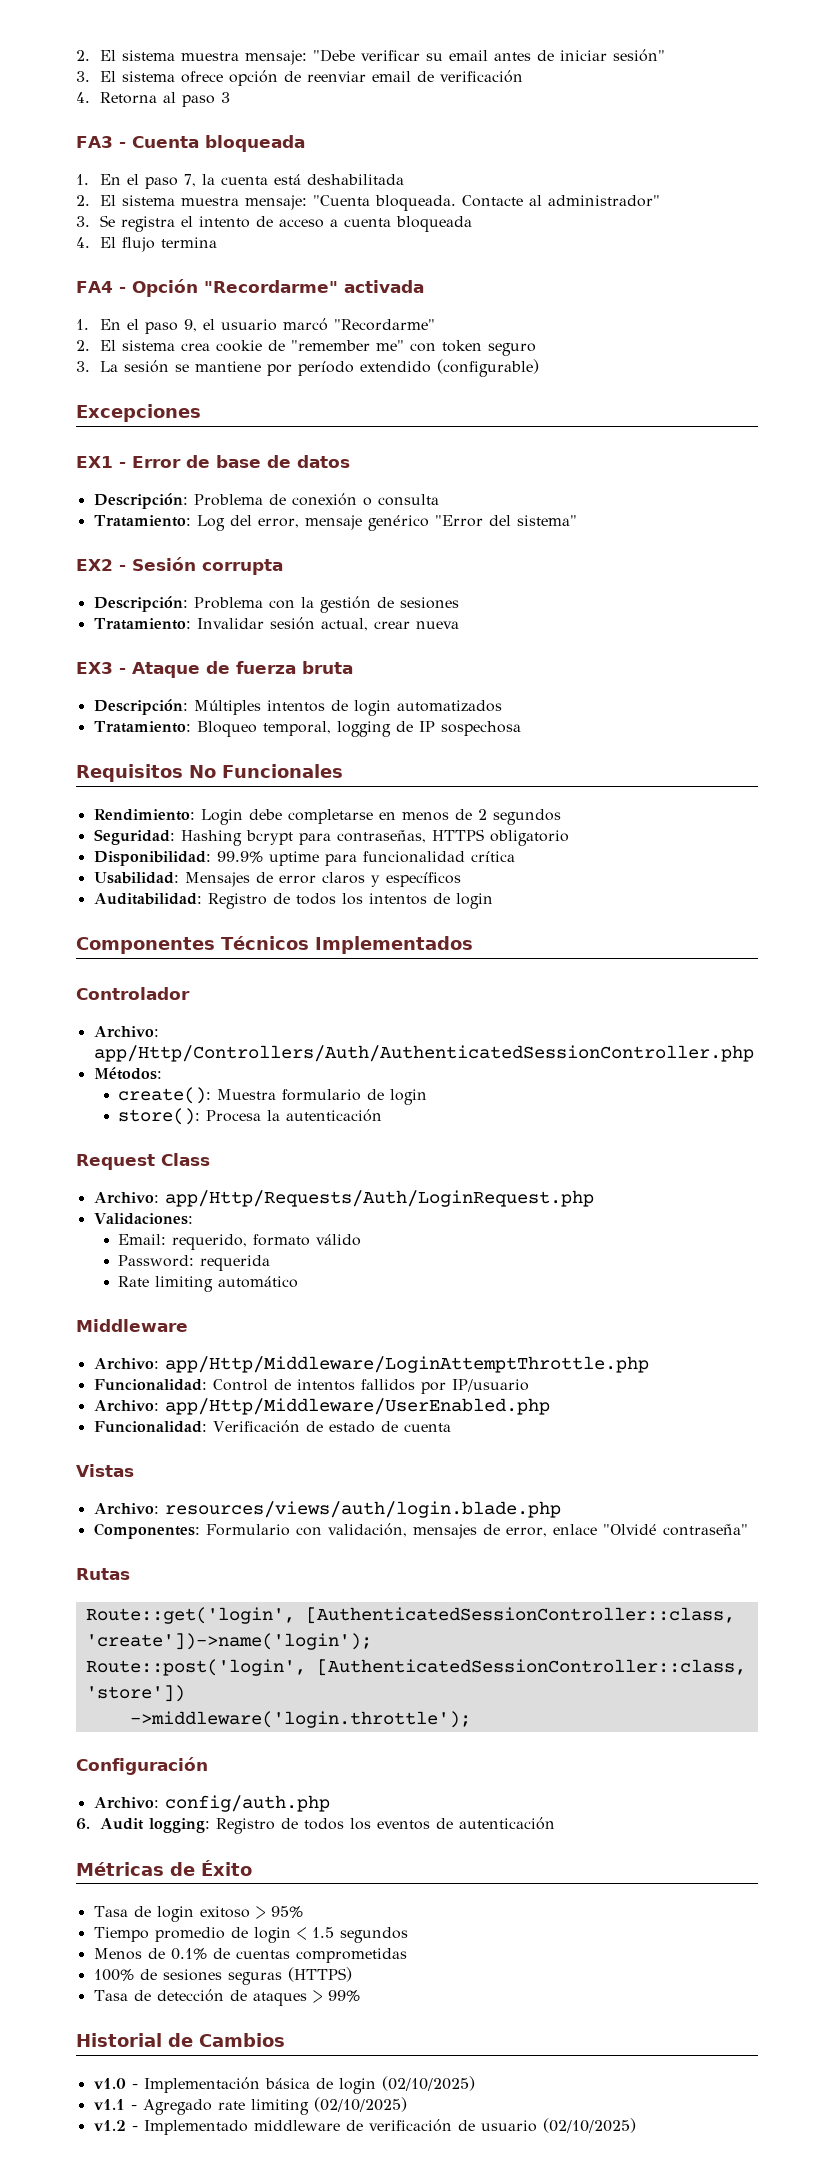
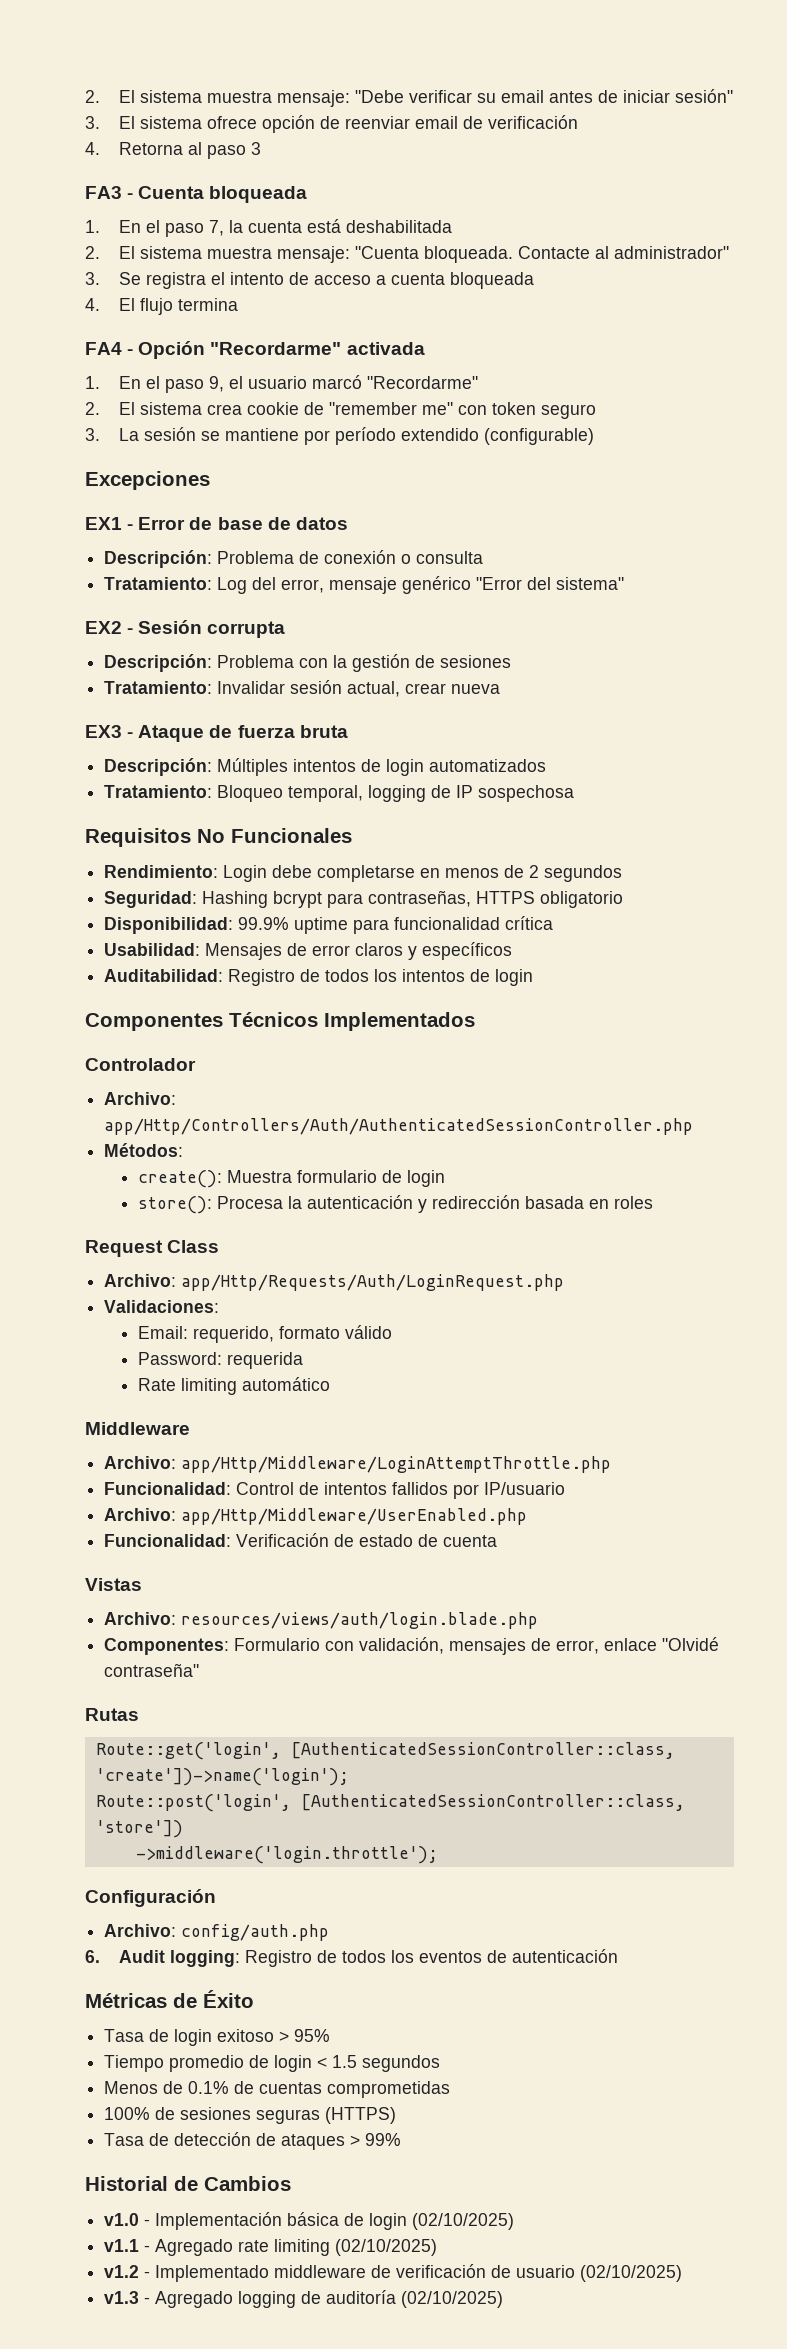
(382, 1115) none -> [418,1195,654,1213] y redirección basada en roles
(636, 2125) none -> [104,2290,504,2308] // v1.3 - Agregado logging de auditoría (02/10/2025)

